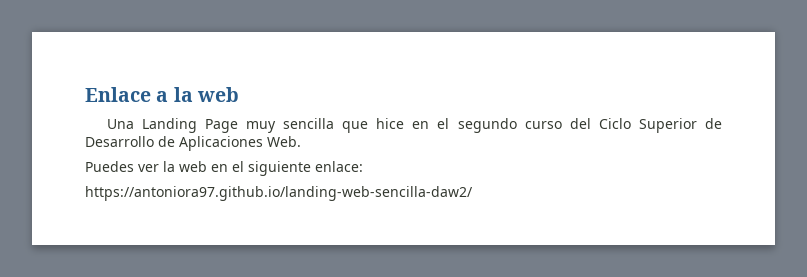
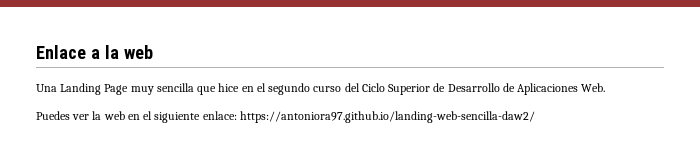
(363, 166) // -> (237, 115) none

